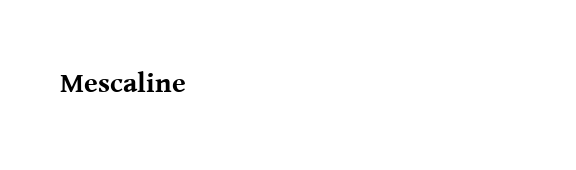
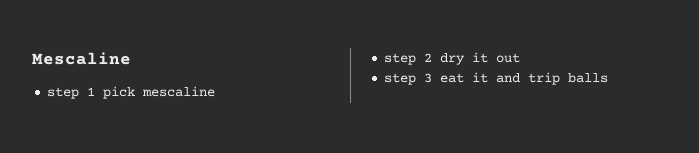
(186, 81) none -> [47,86,216,99] [384,52,521,65] [384,72,609,85] // step 1 pick mescaline // step 2 dry it out // step 3 eat it and trip balls

